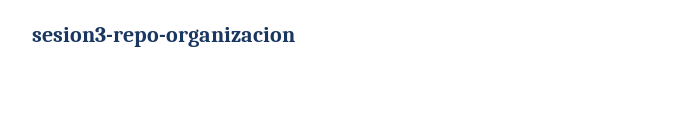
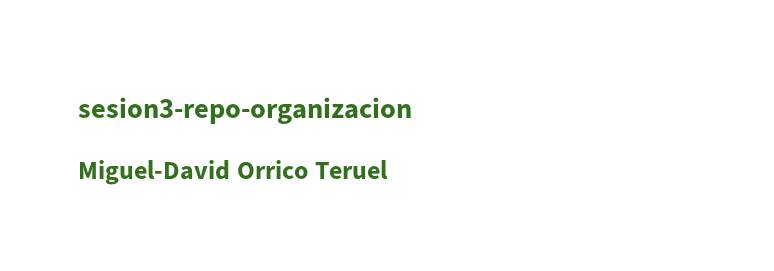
(295, 37) none -> [78,160,389,185] // Miguel-David Orrico Teruel

